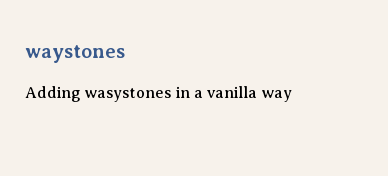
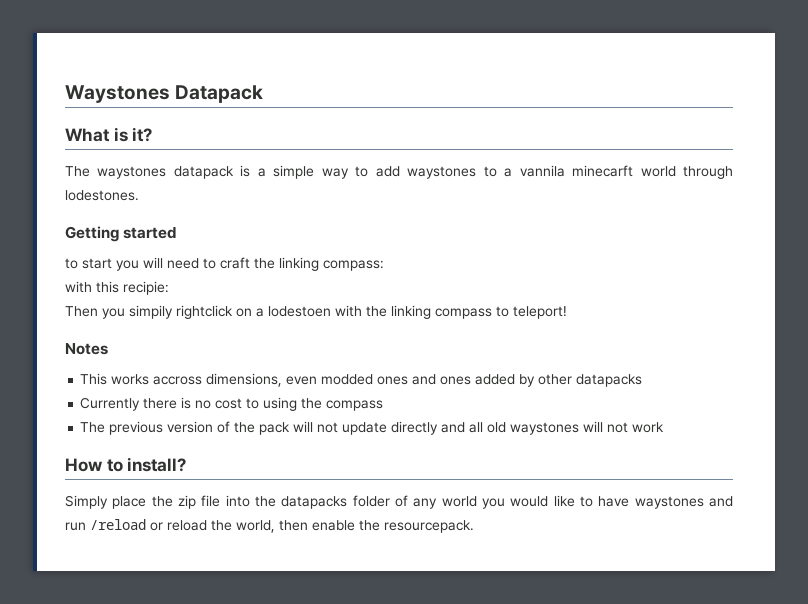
[25,45,125,63] [25,86,292,102] waystones // Adding wasystones in a vanilla way -> [65,85,264,103] [65,127,153,142] [65,165,733,179] [65,190,139,201] [65,226,177,242] [65,257,384,271] [65,281,169,295] [65,305,567,319] [65,343,108,355] [80,373,643,387] [80,397,384,411] [80,421,665,435] [65,457,187,472] [65,495,733,509] [65,519,474,533] Waystones Datapack // What is it? // The waystones datapack is a simple way to add waystones to a vannila minecarft world through lodestones. // Getting started // to start you will need to craft the linking compass: // with this recipie: // Then you simpily rightclick on a lodestoen with the linking compass to teleport! // Notes // This works accross dimensions, even modded ones and ones added by other datapacks // Currently there is no cost to using the compass // The previous version of the pack will not update directly and all old waystones will not work // How to install? // Simply place the zip file into the datapacks folder of any world you would like to have waystones and run /reload or reload the world, then enable the resourcepack.

